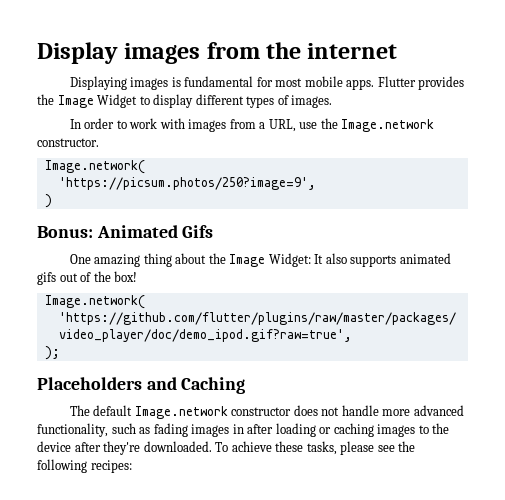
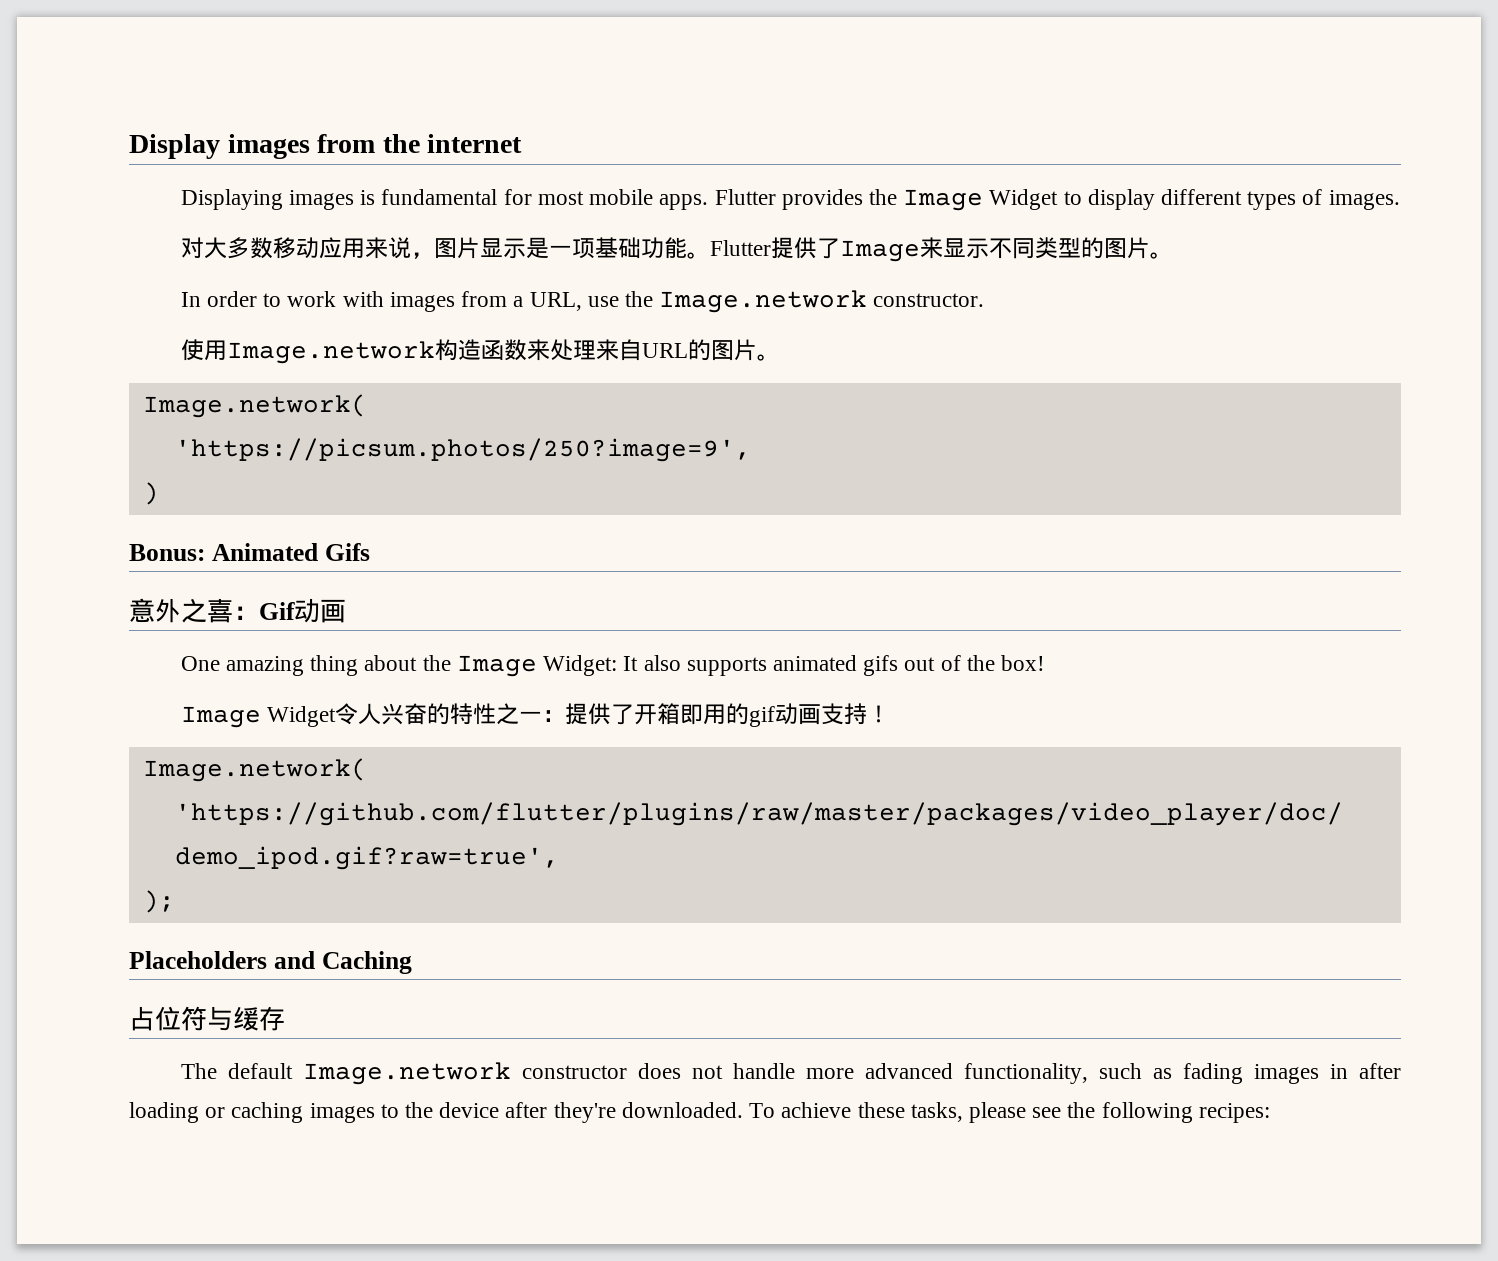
(333, 101) none -> [180,237,1173,262] // 对大多数移动应用来说，图片显示是一项基础功能。Flutter提供了Image来显示不同类型的图片。
(99, 142) none -> [180,339,780,364] // 使用Image.network构造函数来处理来自URL的图片。
(214, 231) none -> [129,598,346,623] // 意外之喜：Gif动画
(138, 276) none -> [180,703,891,728] // Image Widget令人兴奋的特性之一：提供了开箱即用的gif动画支持！
(246, 385) none -> [129,1006,285,1031] // 占位符与缓存

